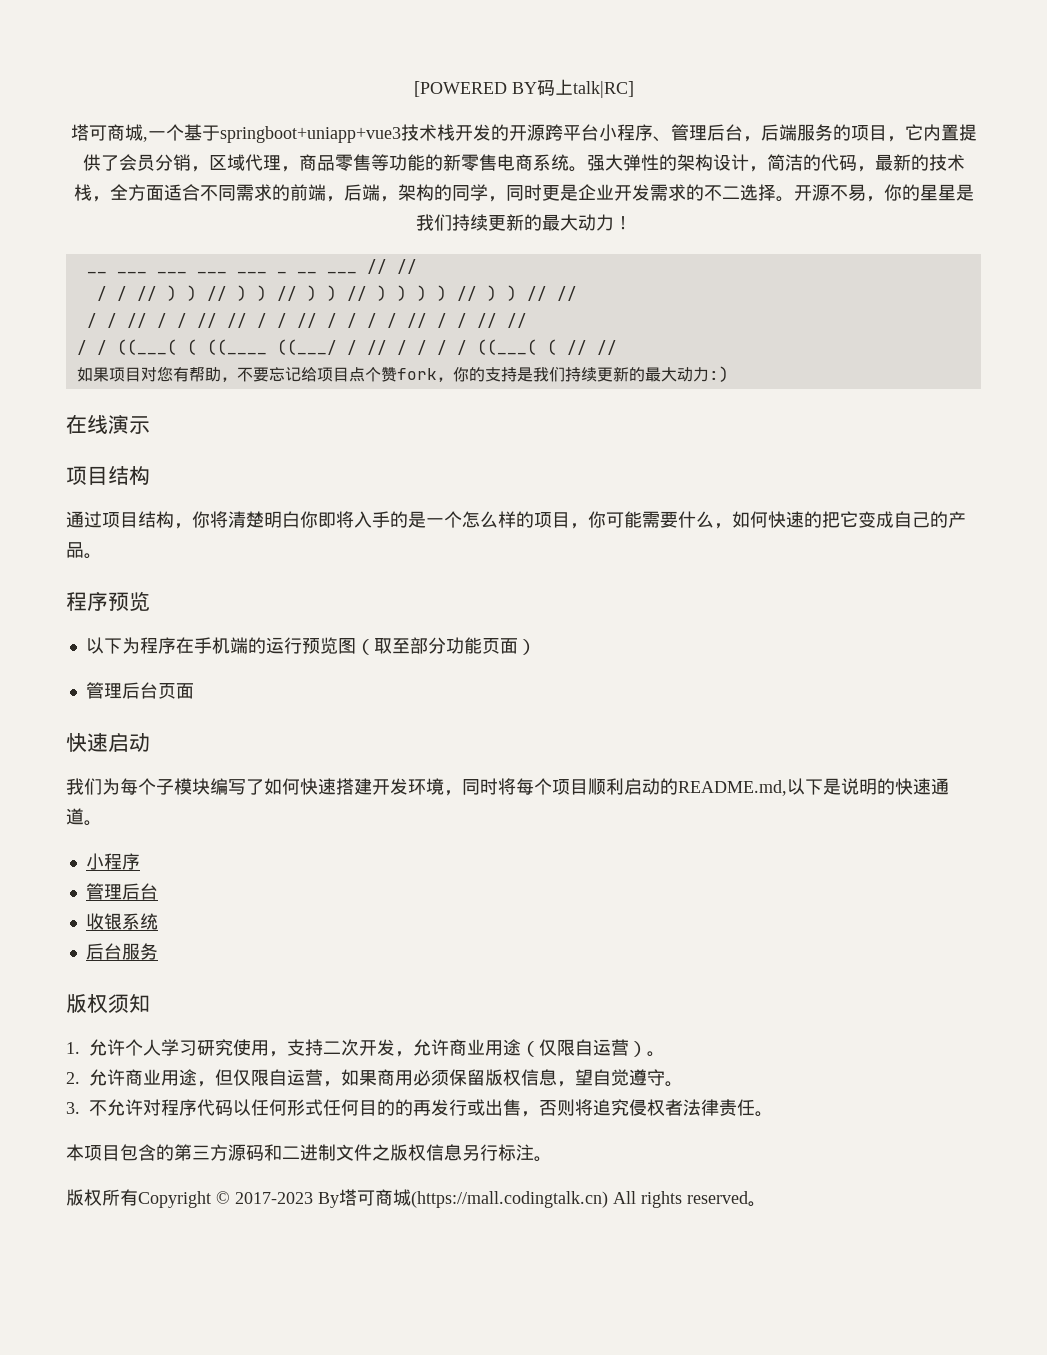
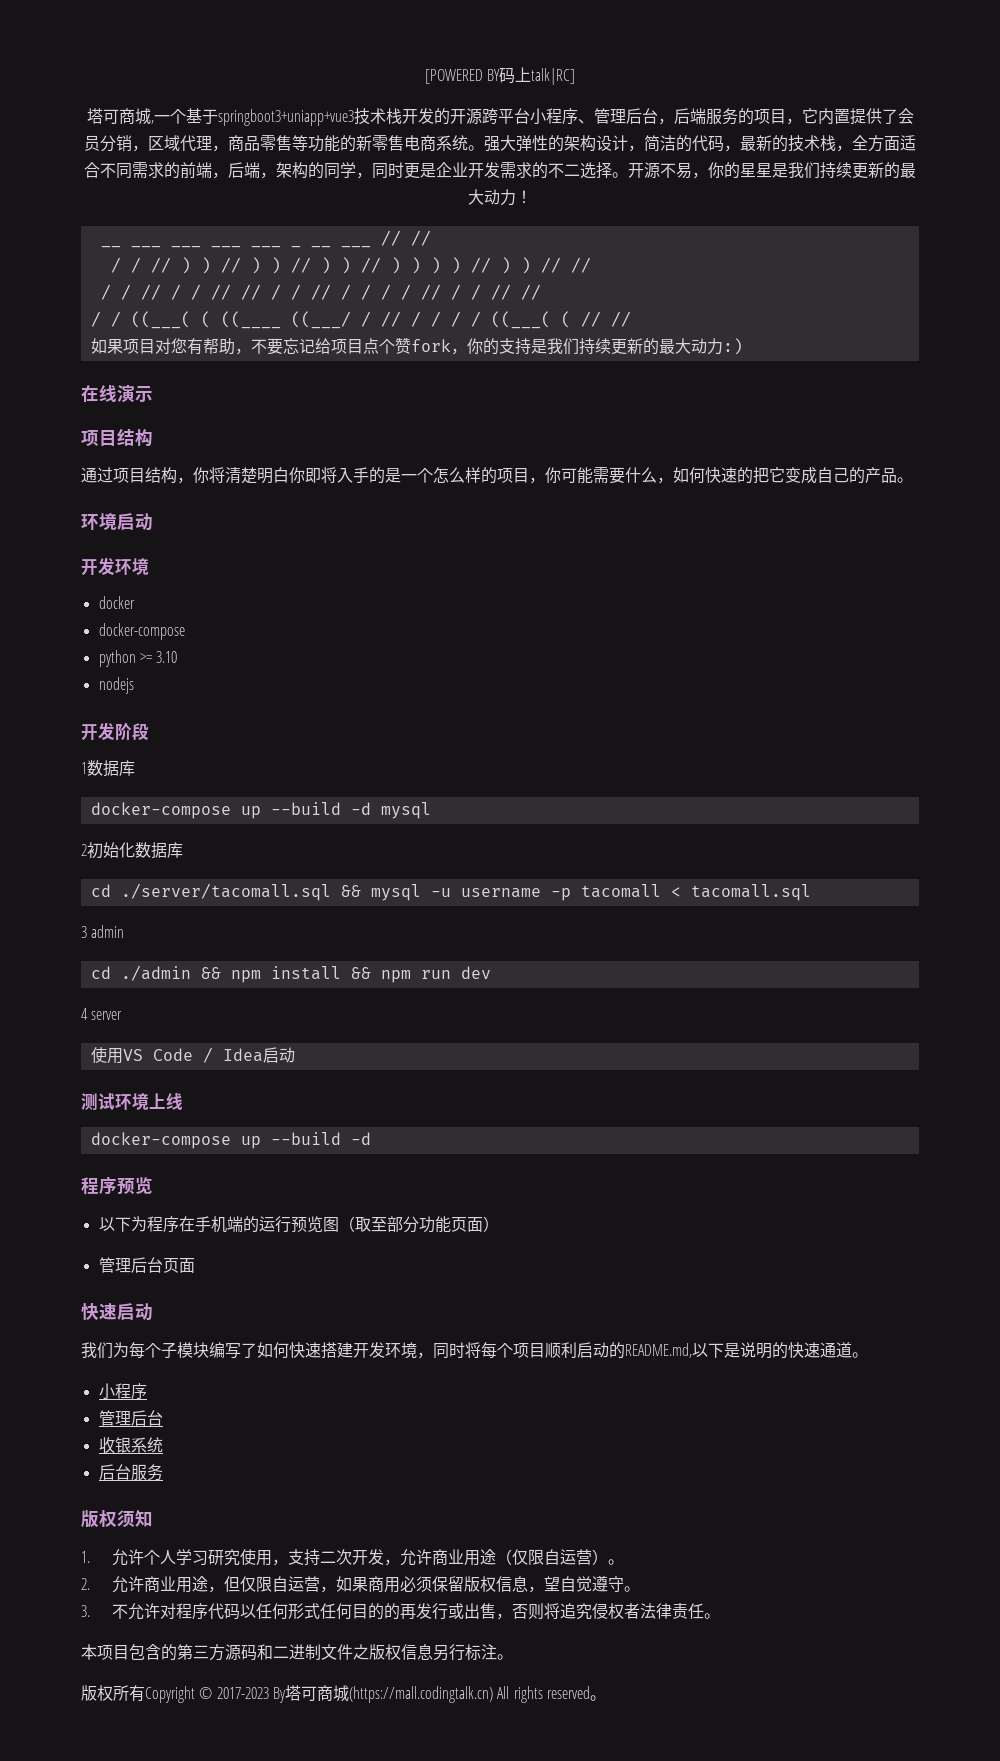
[219,126,401,143] springboot+uniapp+vue3 -> [217,109,354,126] springboot3+uniapp+vue3
(102, 556) none -> [81,513,153,531] [81,557,149,576] [98,596,135,609] [98,623,185,640] [98,650,178,667] [98,677,134,694] [81,722,149,741] [81,760,135,777] [90,802,431,819] [81,842,183,859] [90,883,811,901] [81,925,125,938] [90,965,491,983] [81,1008,123,1020] [90,1047,295,1064] [81,1093,183,1110] [90,1132,371,1149] // 环境启动 // 开发环境 // docker // docker-compose // python >= 3.10 // nodejs // 开发阶段 // 1数据库 // docker-compose up --build -d mysql // 2初始化数据库 // cd ./server/tacomall.sql && mysql -u username -p tacomall < tacomall.sql // 3 admin // cd ./admin && npm install && npm run dev // 4 server // 使用VS Code / Idea启动 // 测试环境上线 // docker-compose up --build -d

